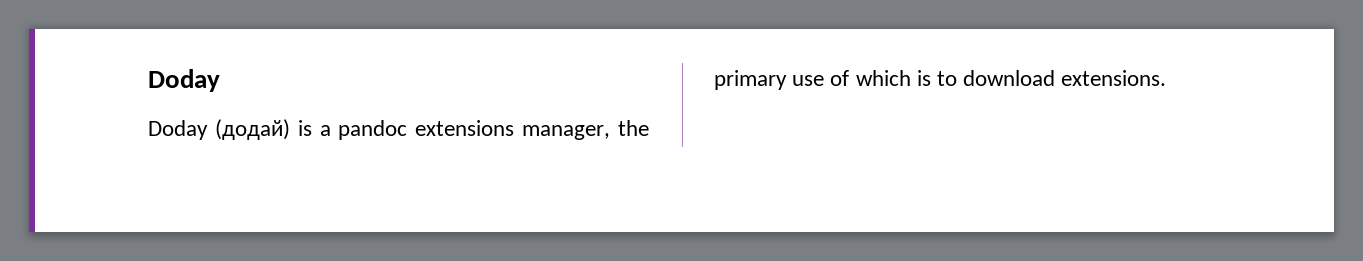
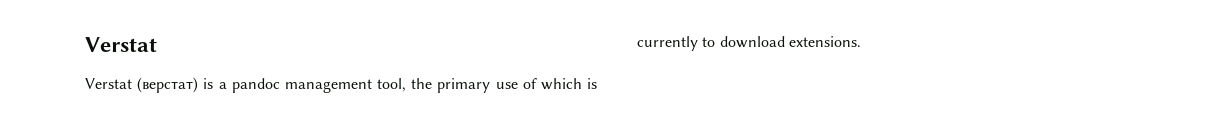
[148,69,220,92] [148,119,290,140] Doday // Doday (додай) -> [85,37,157,52] [85,77,199,93] Verstat // Verstat (верстат)
[415,120,611,140] extensions manager, -> [284,78,406,93] management tool,
(931, 78) none -> [637,36,698,51] currently

